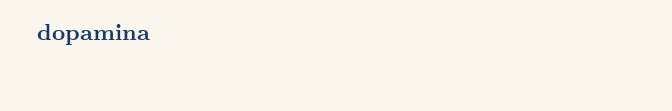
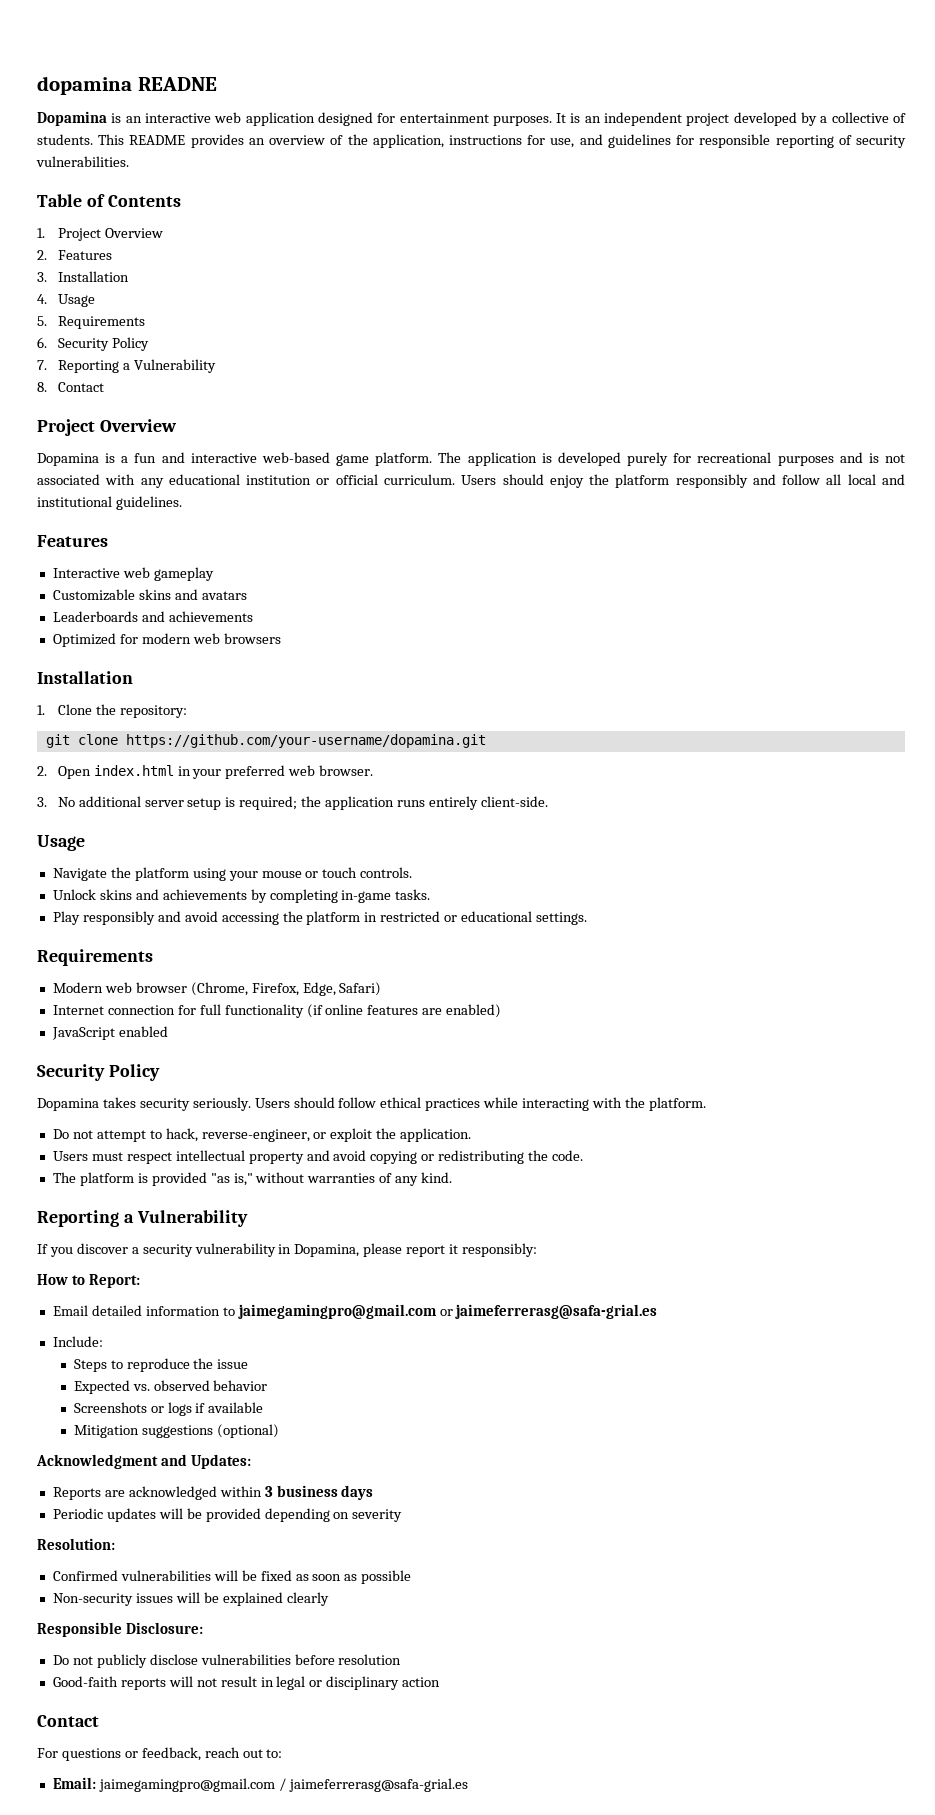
(150, 34) none -> [137,77,217,91] [37,111,906,126] [37,134,906,148] [36,156,129,167] [37,194,181,207] [37,228,163,241] [37,250,112,260] [37,271,129,282] [37,294,95,307] [37,316,145,329] [37,337,149,351] [37,359,216,373] [37,382,104,392] [37,419,177,436] [37,452,905,466] [37,474,906,488] [37,496,182,510] [37,535,108,547] [52,567,214,581] [52,589,247,601] [52,611,253,622] [52,633,281,647] [37,671,133,684] [37,704,187,718] [45,734,486,748] [37,765,374,779] [37,796,548,810] [37,835,85,851] [52,867,413,881] [52,889,431,903] [52,911,588,925] [37,949,153,966] [52,982,382,996] [52,1004,502,1018] [51,1026,168,1040] [37,1064,160,1081] [37,1097,706,1111] [52,1128,472,1142] [52,1150,584,1164] [52,1172,453,1186] [37,1210,248,1227] [37,1243,538,1257] [37,1274,140,1288] [52,1304,658,1319] [52,1336,103,1347] [73,1358,249,1372] [73,1380,268,1394] [73,1402,264,1416] [73,1424,279,1438] [36,1454,251,1469] [52,1485,374,1500] [52,1508,403,1522] [37,1538,115,1550] [52,1570,412,1584] [52,1592,329,1606] [37,1622,203,1637] [52,1654,402,1668] [52,1676,441,1690] [37,1715,99,1727] [37,1747,283,1761] [52,1777,468,1792] READNE // Dopamina is an interactive web application designed for entertainment purposes. It is an independent project developed by a collective of students. This README provides an overview of the application, instructions for use, and guidelines for responsible reporting of security vulnerabilities. // Table of Contents // 1. Project Overview // 2. Features // 3. Installation // 4. Usage // 5. Requirements // 6. Security Policy // 7. Reporting a Vulnerability // 8. Contact // Project Overview // Dopamina is a fun and interactive web-based game platform. The application is developed purely for recreational purposes and is not associated with any educational institution or official curriculum. Users should enjoy the platform responsibly and follow all local and institutional guidelines. // Features // Interactive web gameplay // Customizable skins and avatars // Leaderboards and achievements // Optimized for modern web browsers // Installation // 1. Clone the repository: // git clone https://github.com/your-username/dopamina.git // 2. Open index.html in your preferred web browser. // 3. No additional server setup is required; the application runs entirely client-side. // Usage // Navigate the platform using your mouse or touch controls. // Unlock skins and achievements by completing in-game tasks. // Play responsibly and avoid accessing the platform in restricted or educational settings. // Requirements // Modern web browser (Chrome, Firefox, Edge, Safari) // Internet connection for full functionality (if online features are enabled) // JavaScript enabled // Security Policy // Dopamina takes security seriously. Users should follow ethical practices while interacting with the platform. // Do not attempt to hack, reverse-engineer, or exploit the application. // Users must respect intellectual property and avoid copying or redistributing the code. // The platform is provided "as is," without warranties of any kind. // Reporting a Vulnerability // If you discover a security vulnerability in Dopamina, please report it responsibly: // How to Report: // Email detailed information to jaimegamingpro@gmail.com or jaimeferrerasg@safa-grial.es // Include: // Steps to reproduce the issue // Expected vs. observed behavior // Screenshots or logs if available // Mitigation suggestions (optional) // Acknowledgment and Updates: // Reports are acknowledged within 3 business days // Periodic updates will be provided depending on severity // Resolution: // Confirmed vulnerabilities will be fixed as soon as possible // Non-security issues will be explained clearly // Responsible Disclosure: // Do not publicly disclose vulnerabilities before resolution // Good-faith reports will not result in legal or disciplinary action // Contact // For questions or feedback, reach out to: // Email: jaimegamingpro@gmail.com / jaimeferrerasg@safa-grial.es

